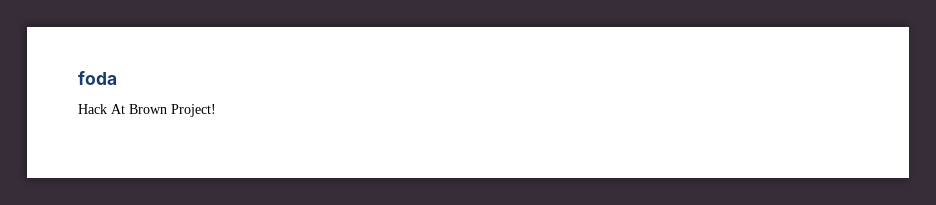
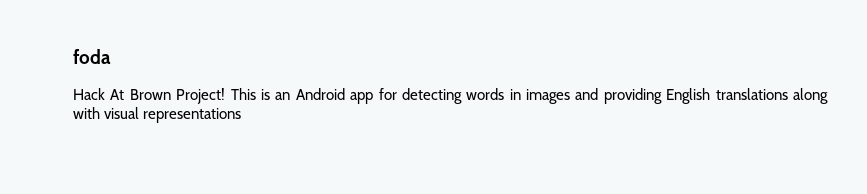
(216, 110) none -> [230,88,829,104] [73,107,242,123] This is an Android app for detecting words in images and providing English translations along with visual representations

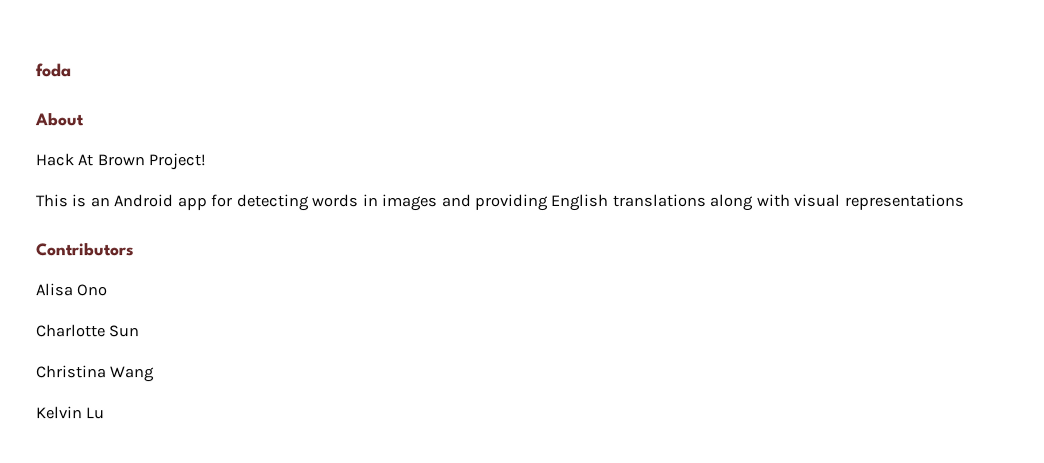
(111, 56) none -> [34,112,84,127] // About
(226, 96) none -> (207, 162) //
(242, 115) none -> [36,242,135,257] [36,283,109,297] [36,324,141,338] [36,365,156,383] [36,406,106,420] // Contributors // Alisa Ono // Charlotte Sun // Christina Wang // Kelvin Lu

